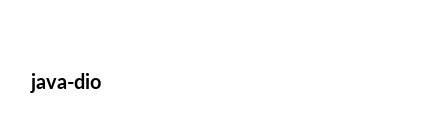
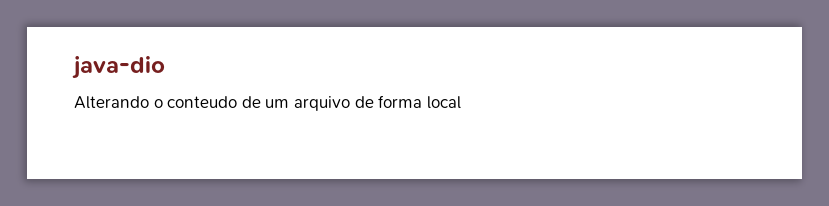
(101, 83) none -> [74,95,461,111] // Alterando o conteudo de um arquivo de forma local

